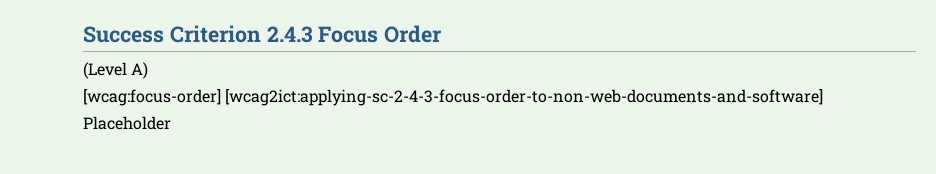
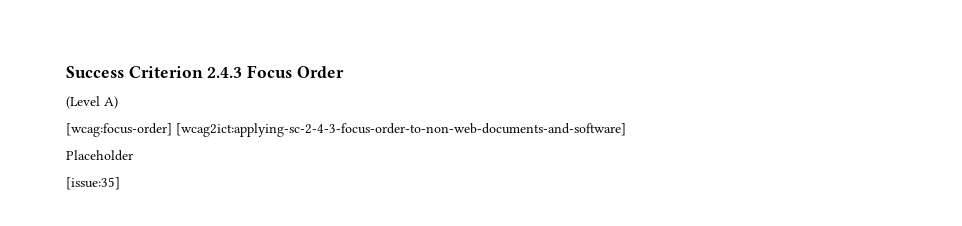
(171, 123) none -> [66,177,120,190] // [issue:35]

